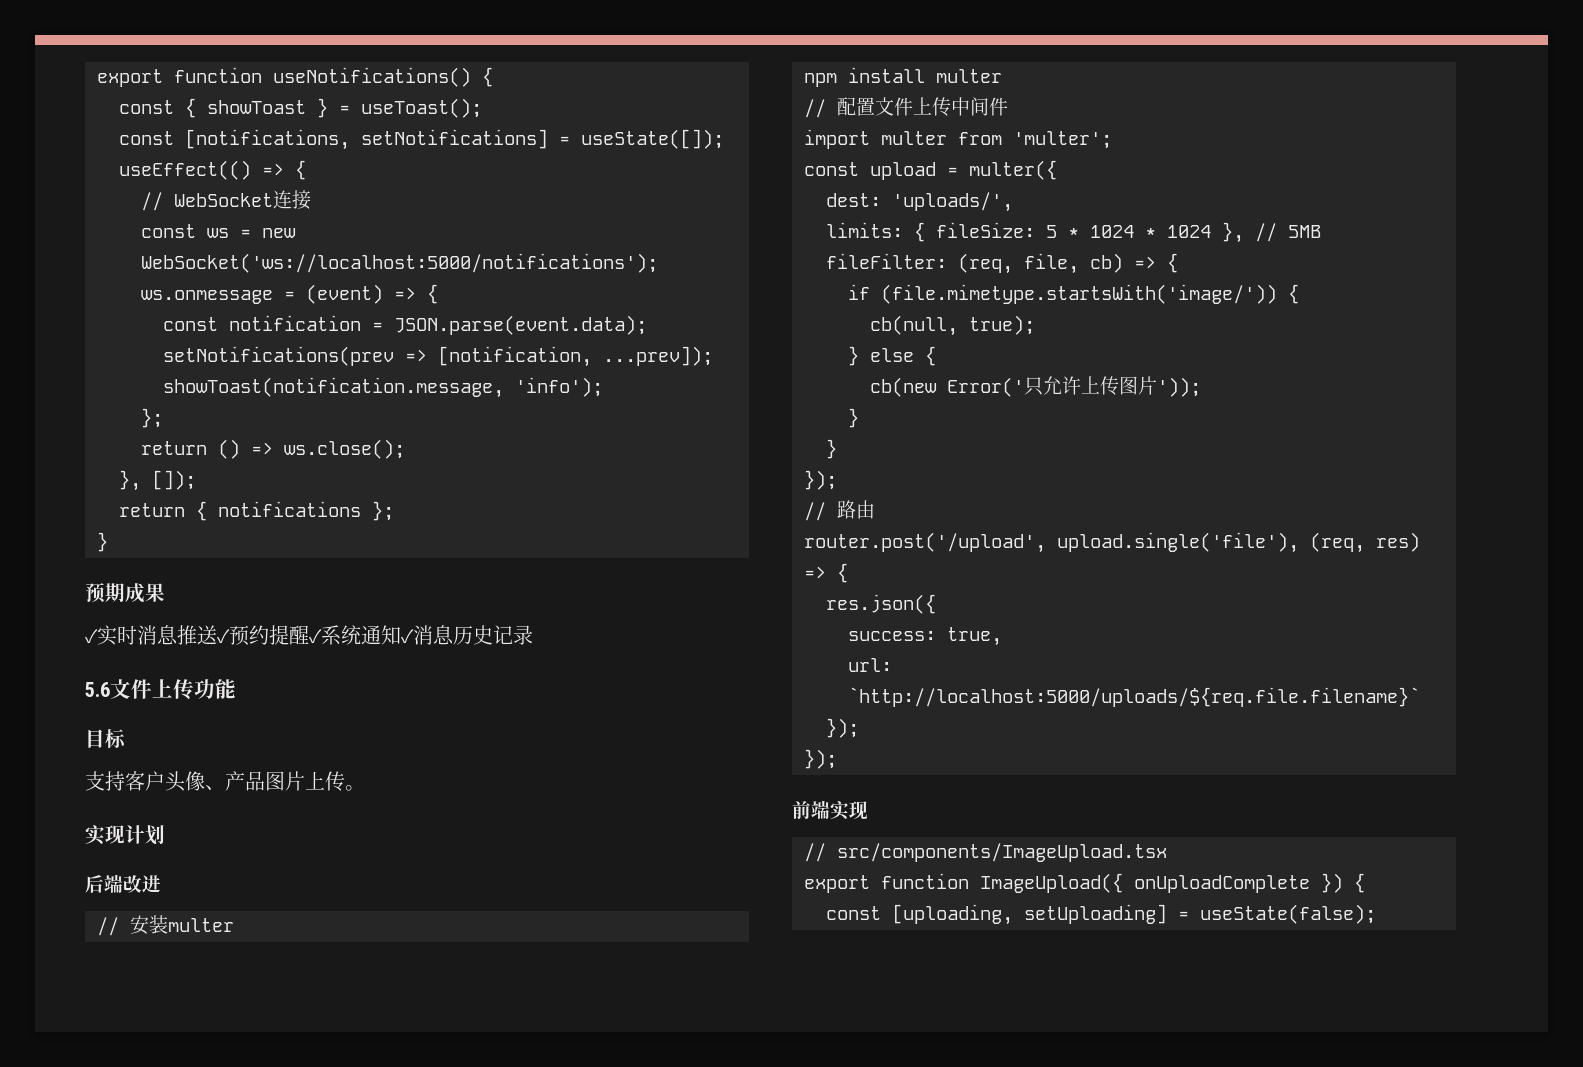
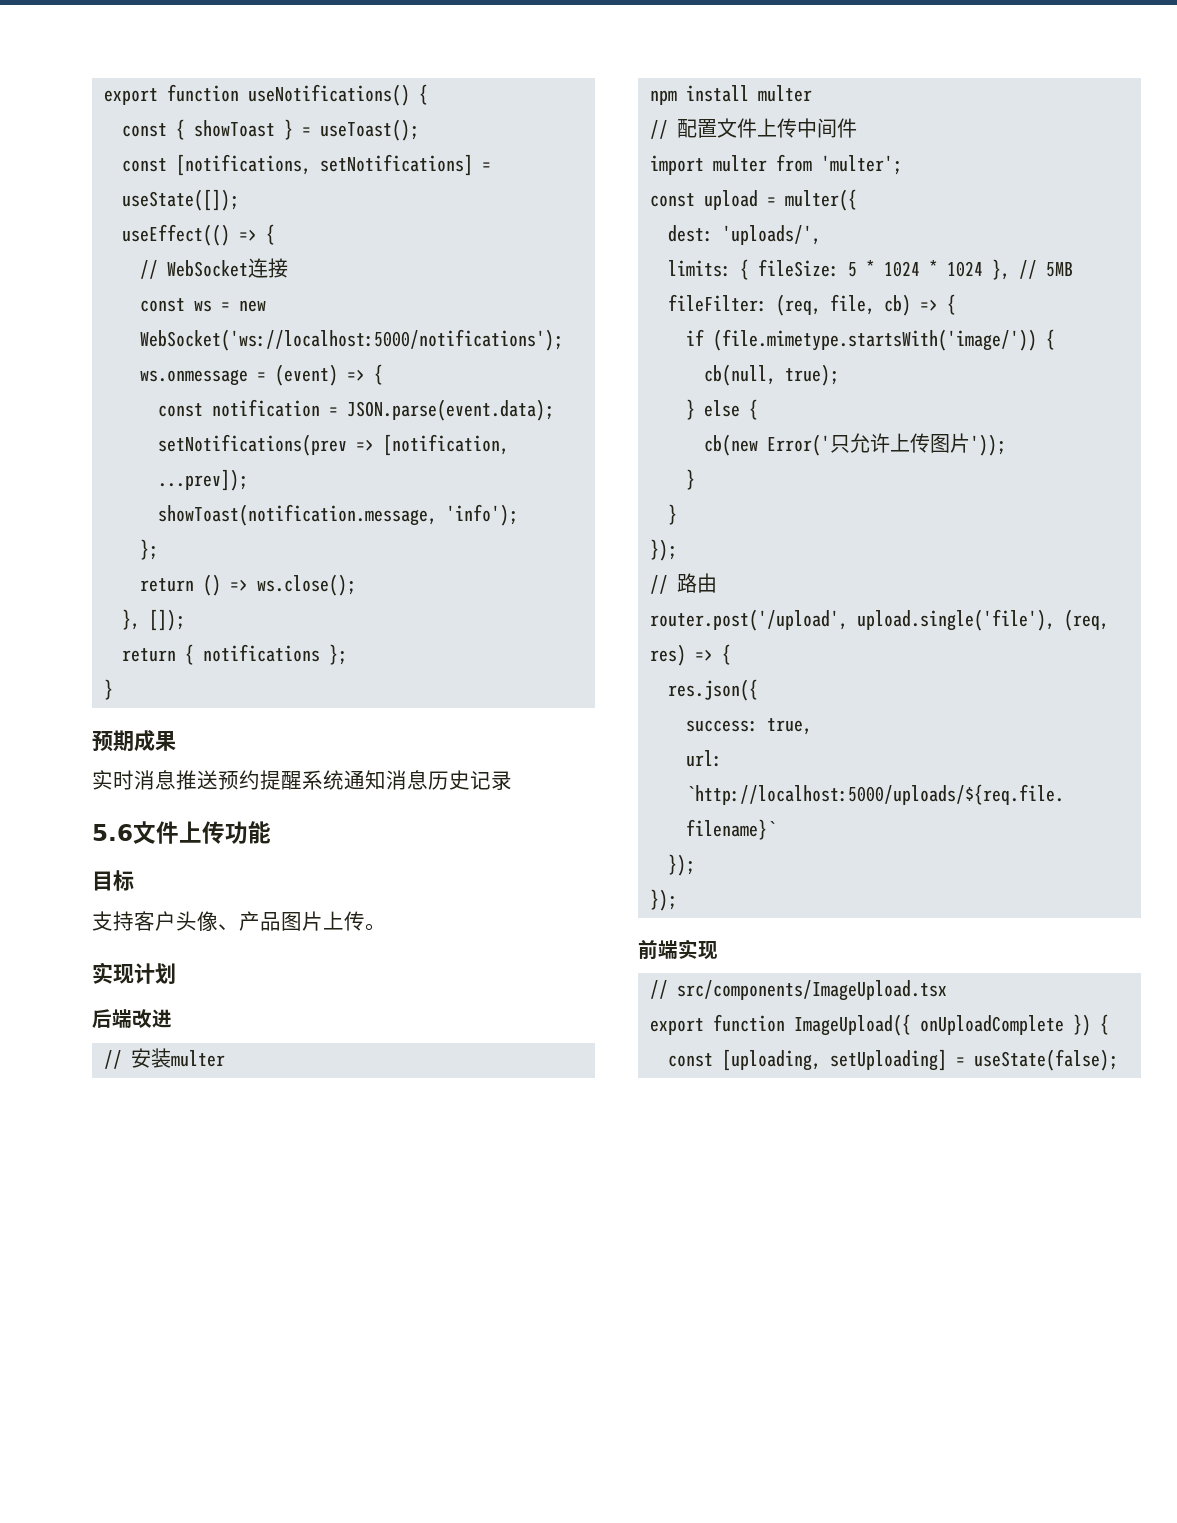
[85,629,98,644] ✓ -> (176, 741) none
[217,629,230,644] ✓ -> (218, 780) none
[309,629,322,644] ✓ -> (302, 780) none
[401,629,414,644] ✓ -> (386, 780) none

